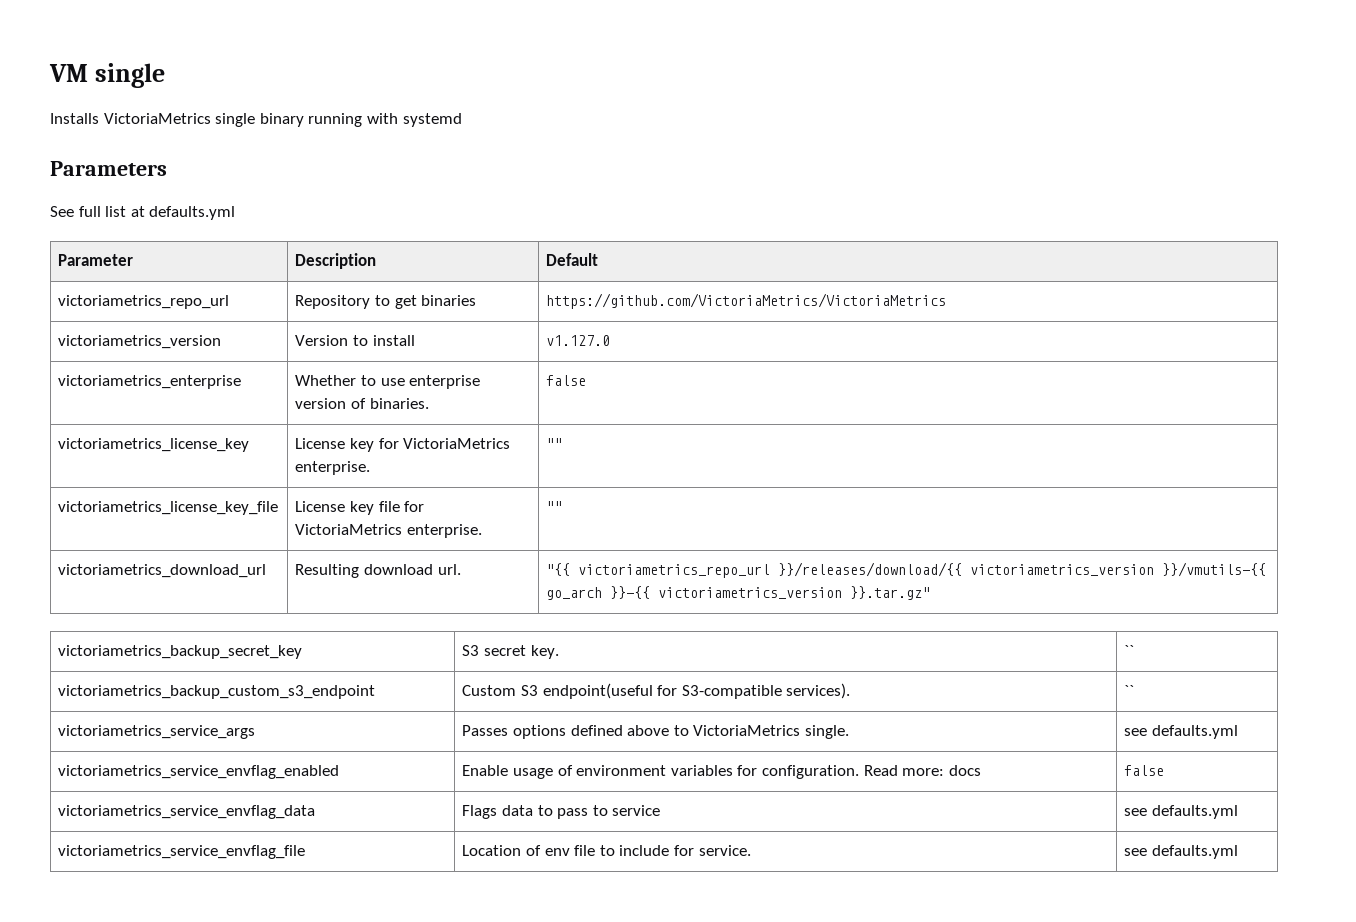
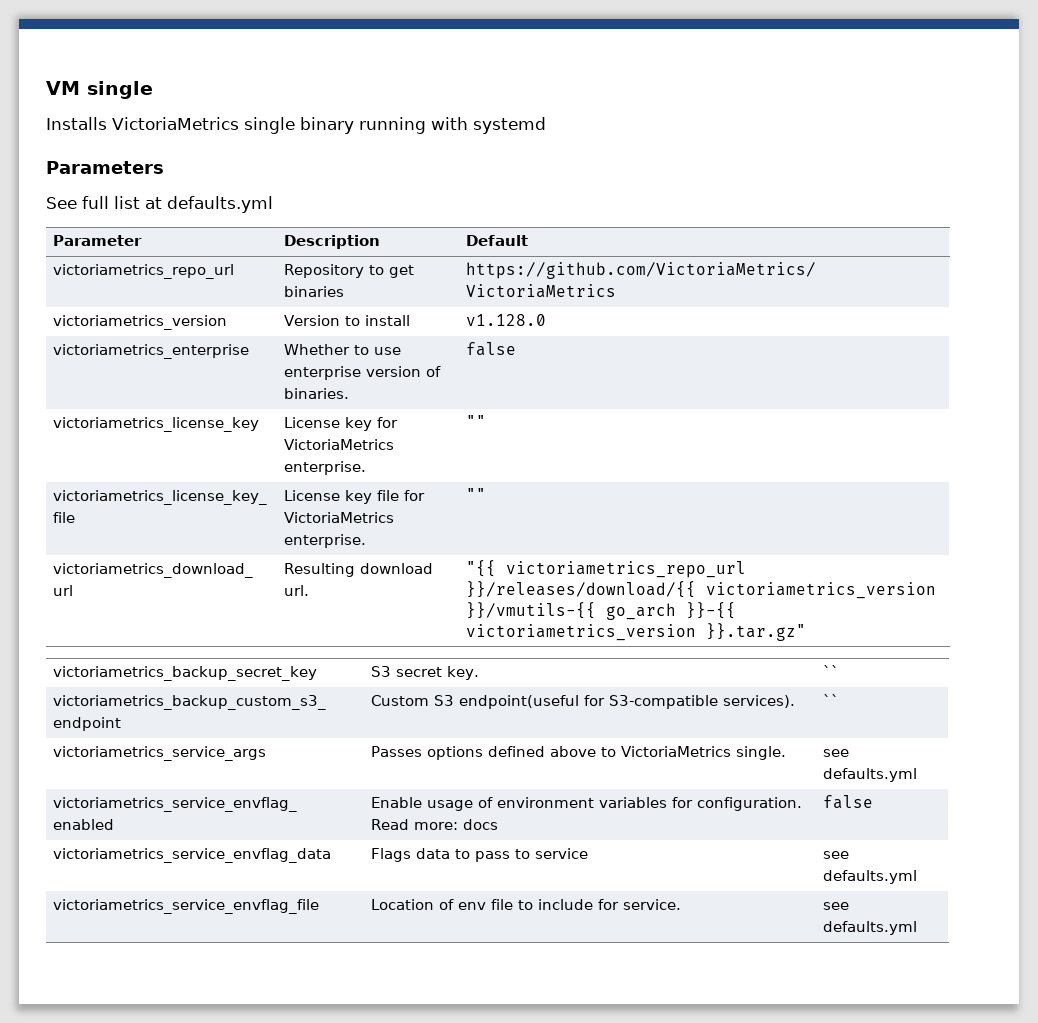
[546,335,611,346] v1.127.0 -> [466,314,547,326] v1.128.0

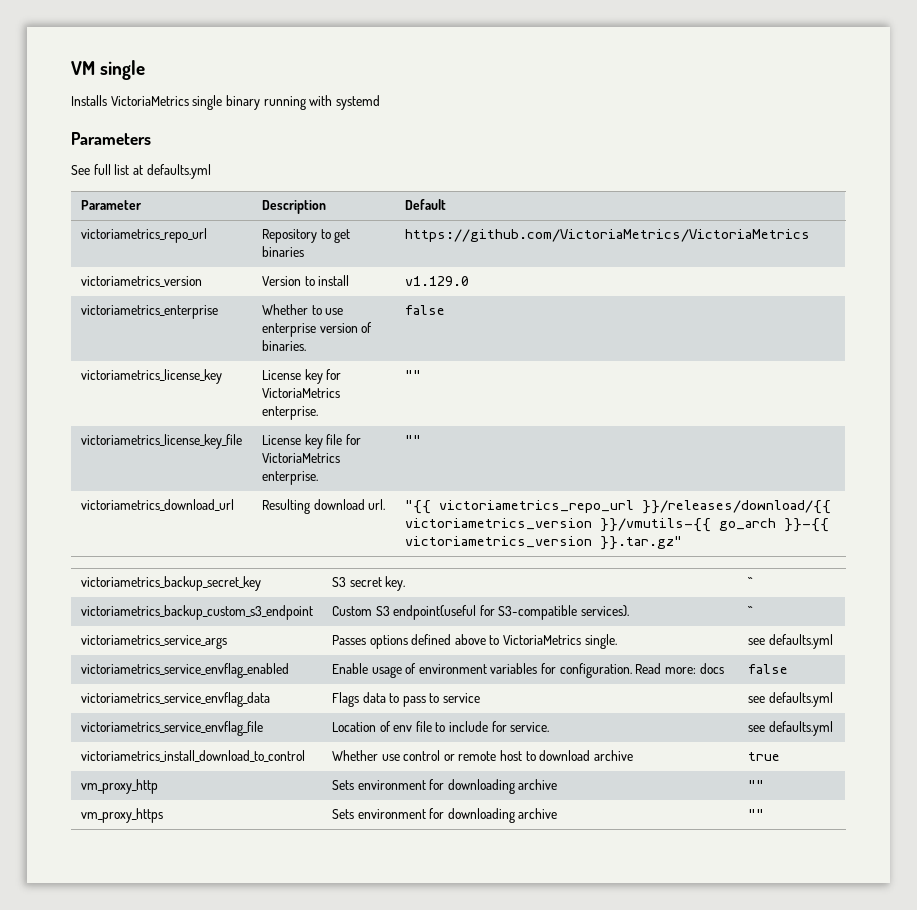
[466,314,547,326] v1.128.0 -> [404,276,469,286] v1.129.0
(918, 928) none -> [80,750,305,762] [331,750,634,761] [747,752,780,761] [80,779,158,794] [331,779,558,794] [747,780,764,790] [80,808,163,823] [331,808,558,823] [747,809,764,819] // victoriametrics_install_download_to_control | Whether use control or remote host to download archive | true // vm_proxy_http | Sets environment for downloading archive | "" // vm_proxy_https | Sets environment for downloading archive | ""

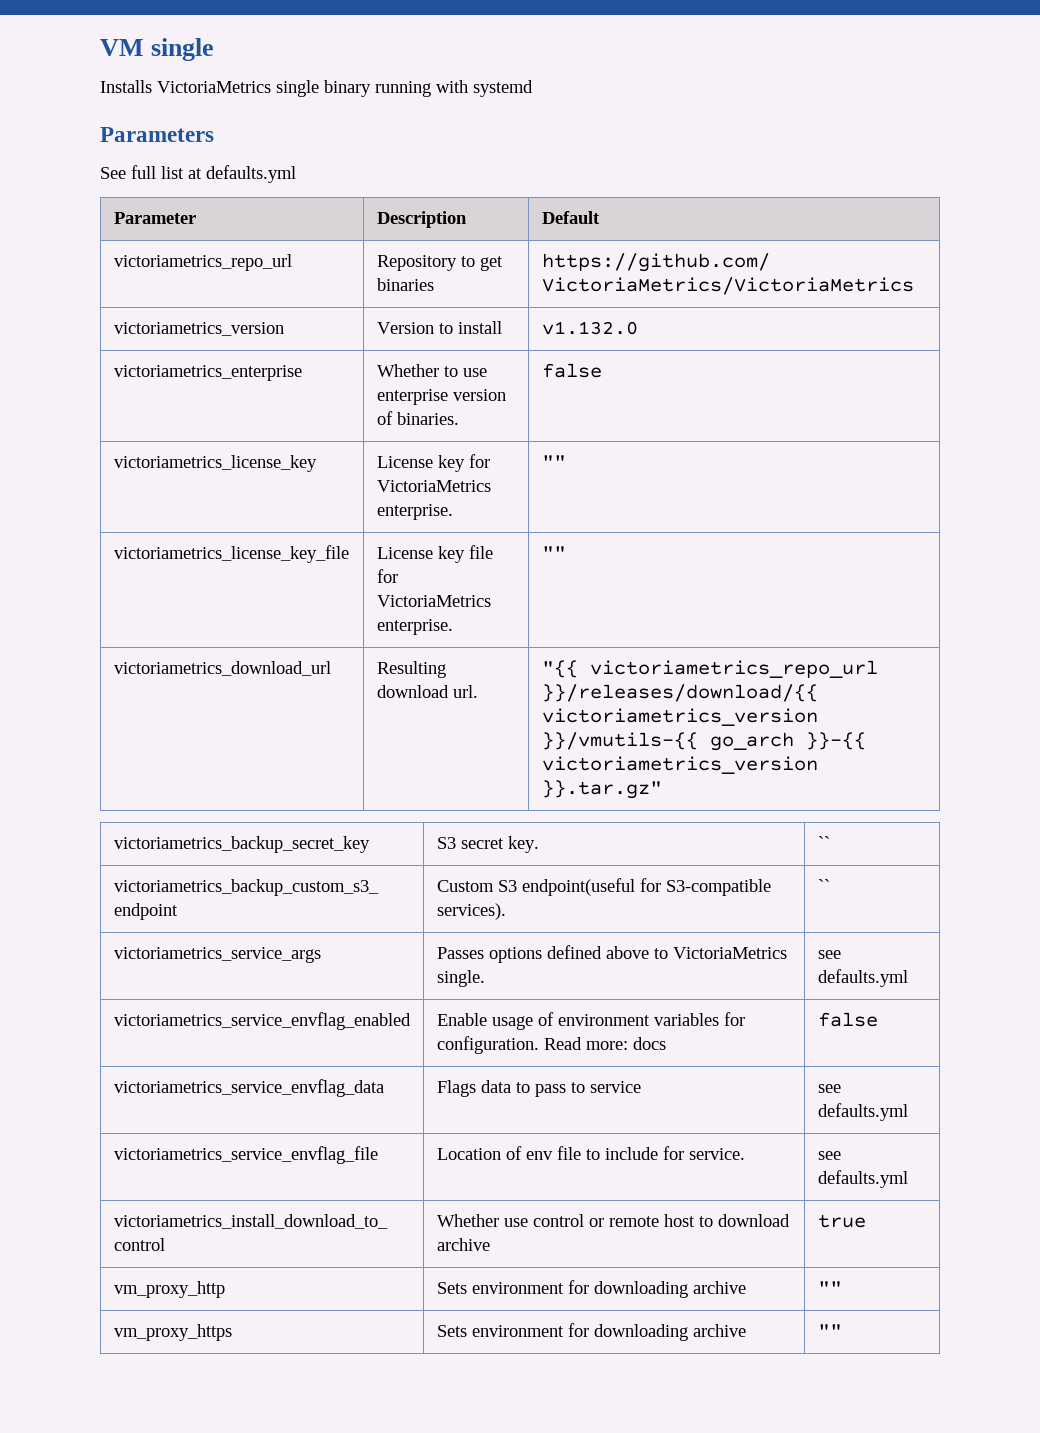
[404,276,469,286] v1.129.0 -> [541,321,638,335] v1.132.0

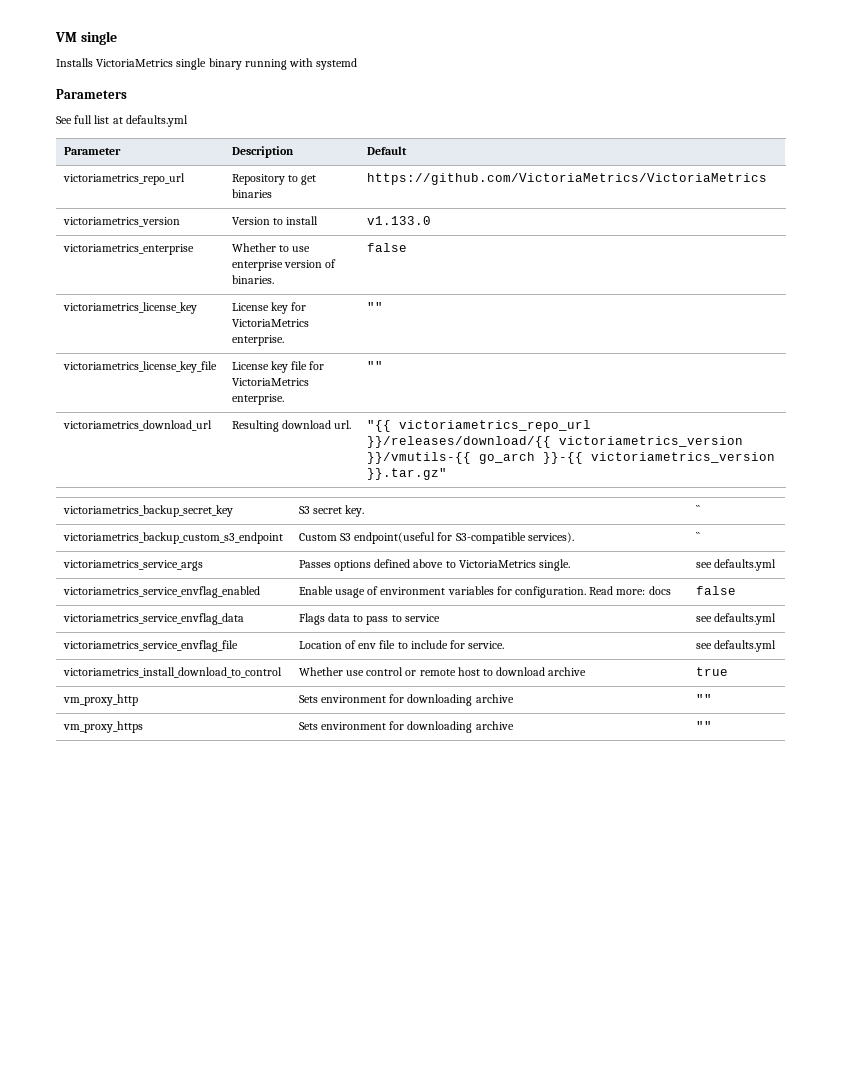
[541,321,638,335] v1.132.0 -> [366,216,431,225] v1.133.0

